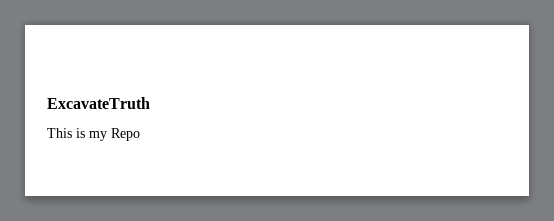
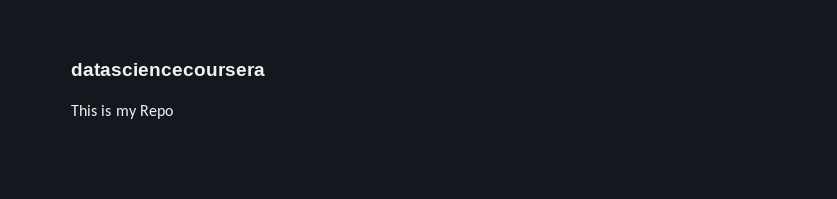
[47,97,150,109] ExcavateTruth -> [71,63,265,76] datasciencecoursera

